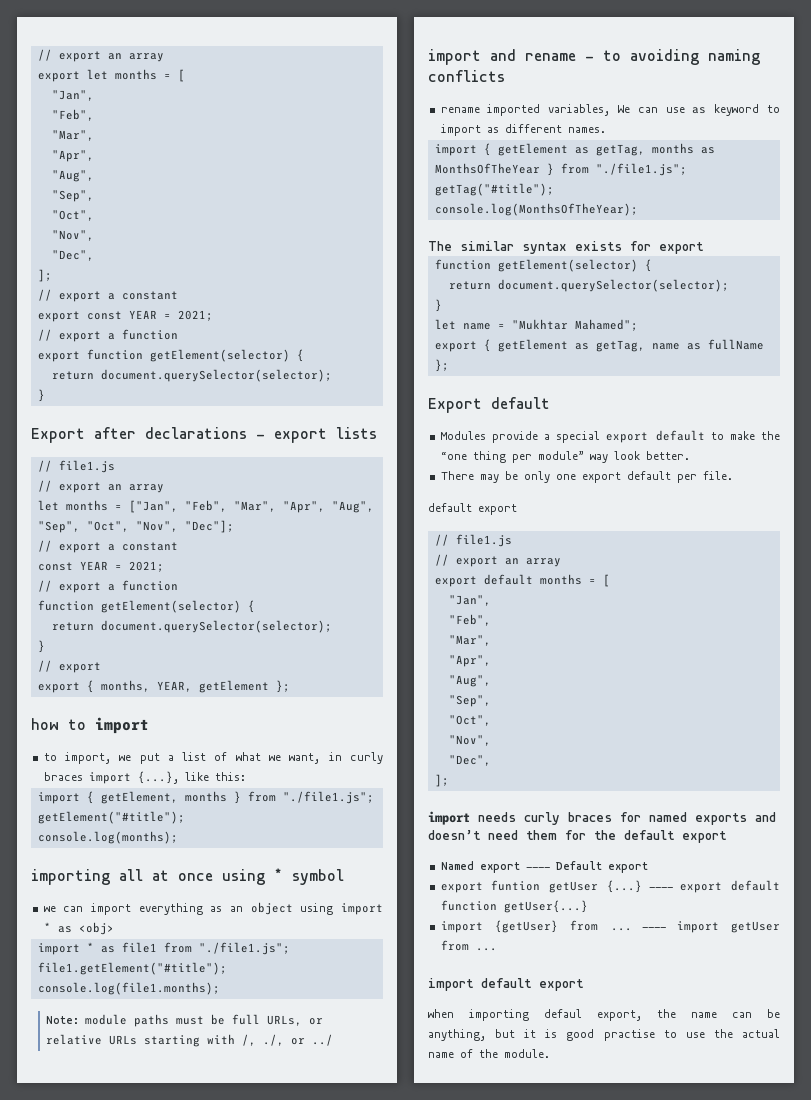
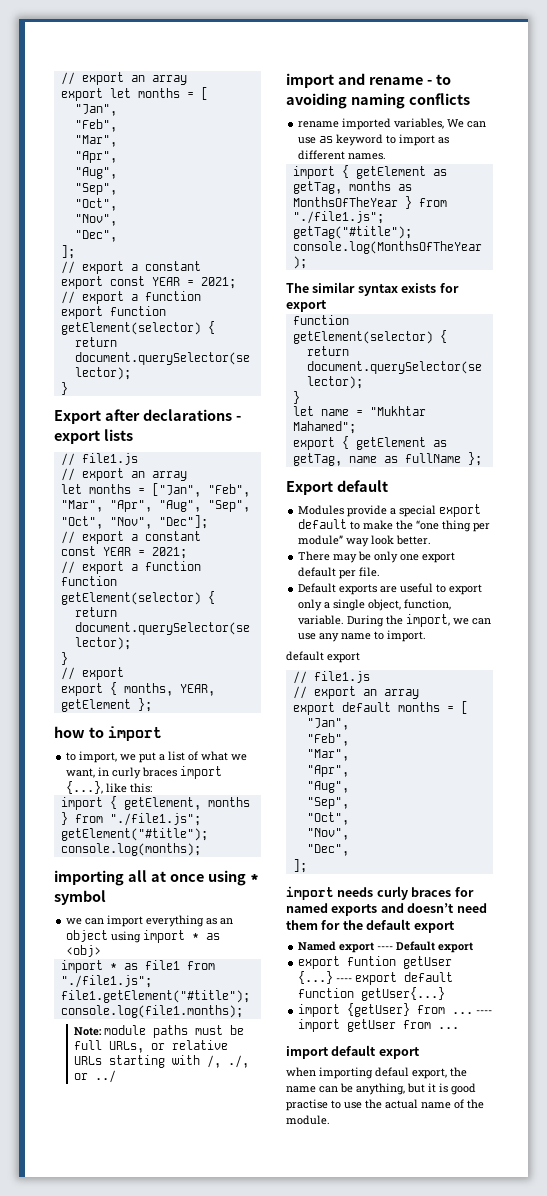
(733, 475) none -> [298,583,483,595] [298,599,452,611] [298,614,492,627] [298,630,427,642] // Default exports are useful to export only a single object, function, variable. During the import, we can use any name to import.

